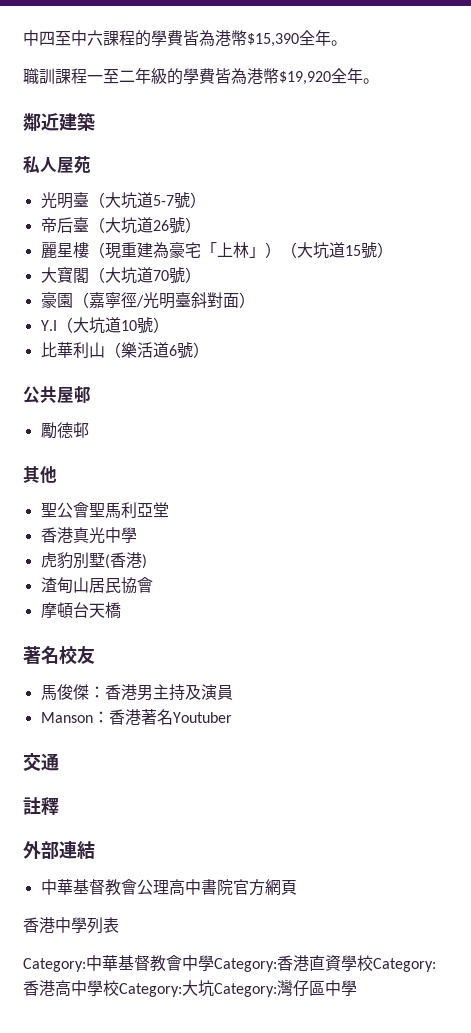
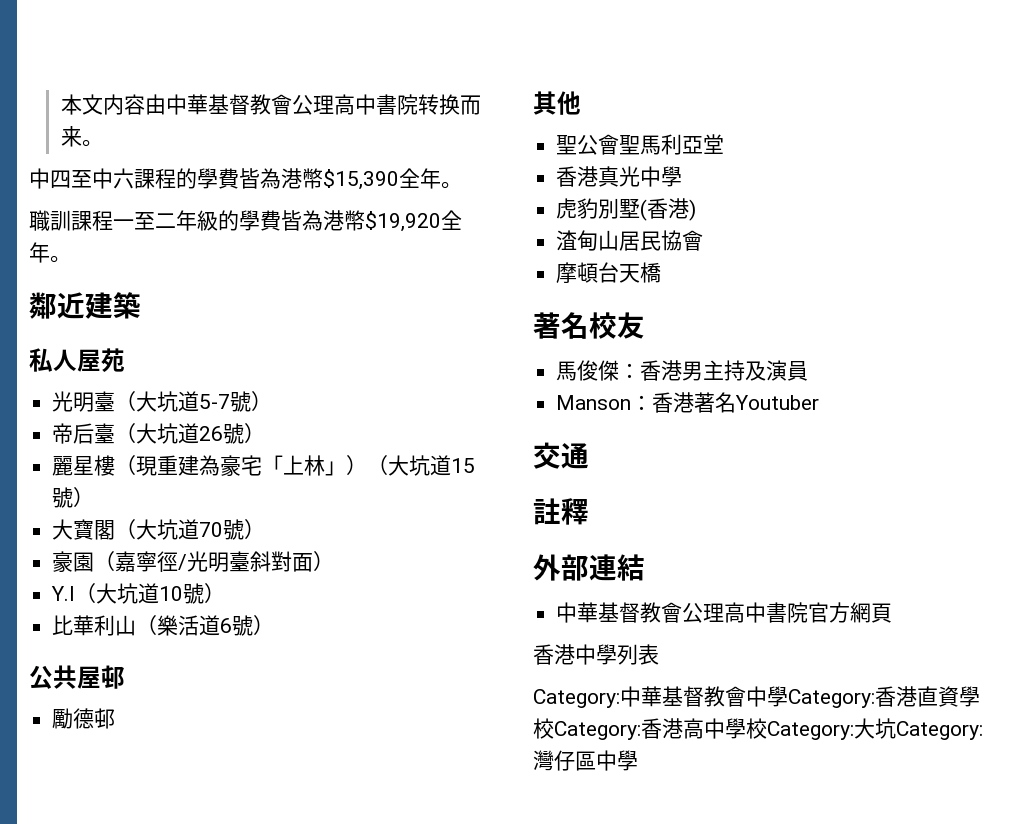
(23, 38) none -> [60,94,481,115] [60,126,103,147] 本文内容由中華基督教會公理高中書院转换而来。 //

